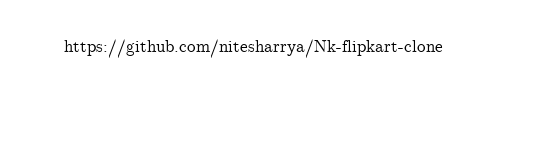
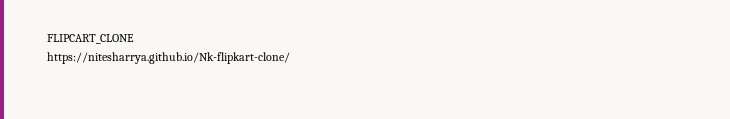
[64,39,443,58] https://github.com/nitesharrya/Nk-flipkart-clone -> [47,34,134,44] [47,52,290,64] FLIPCART_CLONE // https://nitesharrya.github.io/Nk-flipkart-clone/

